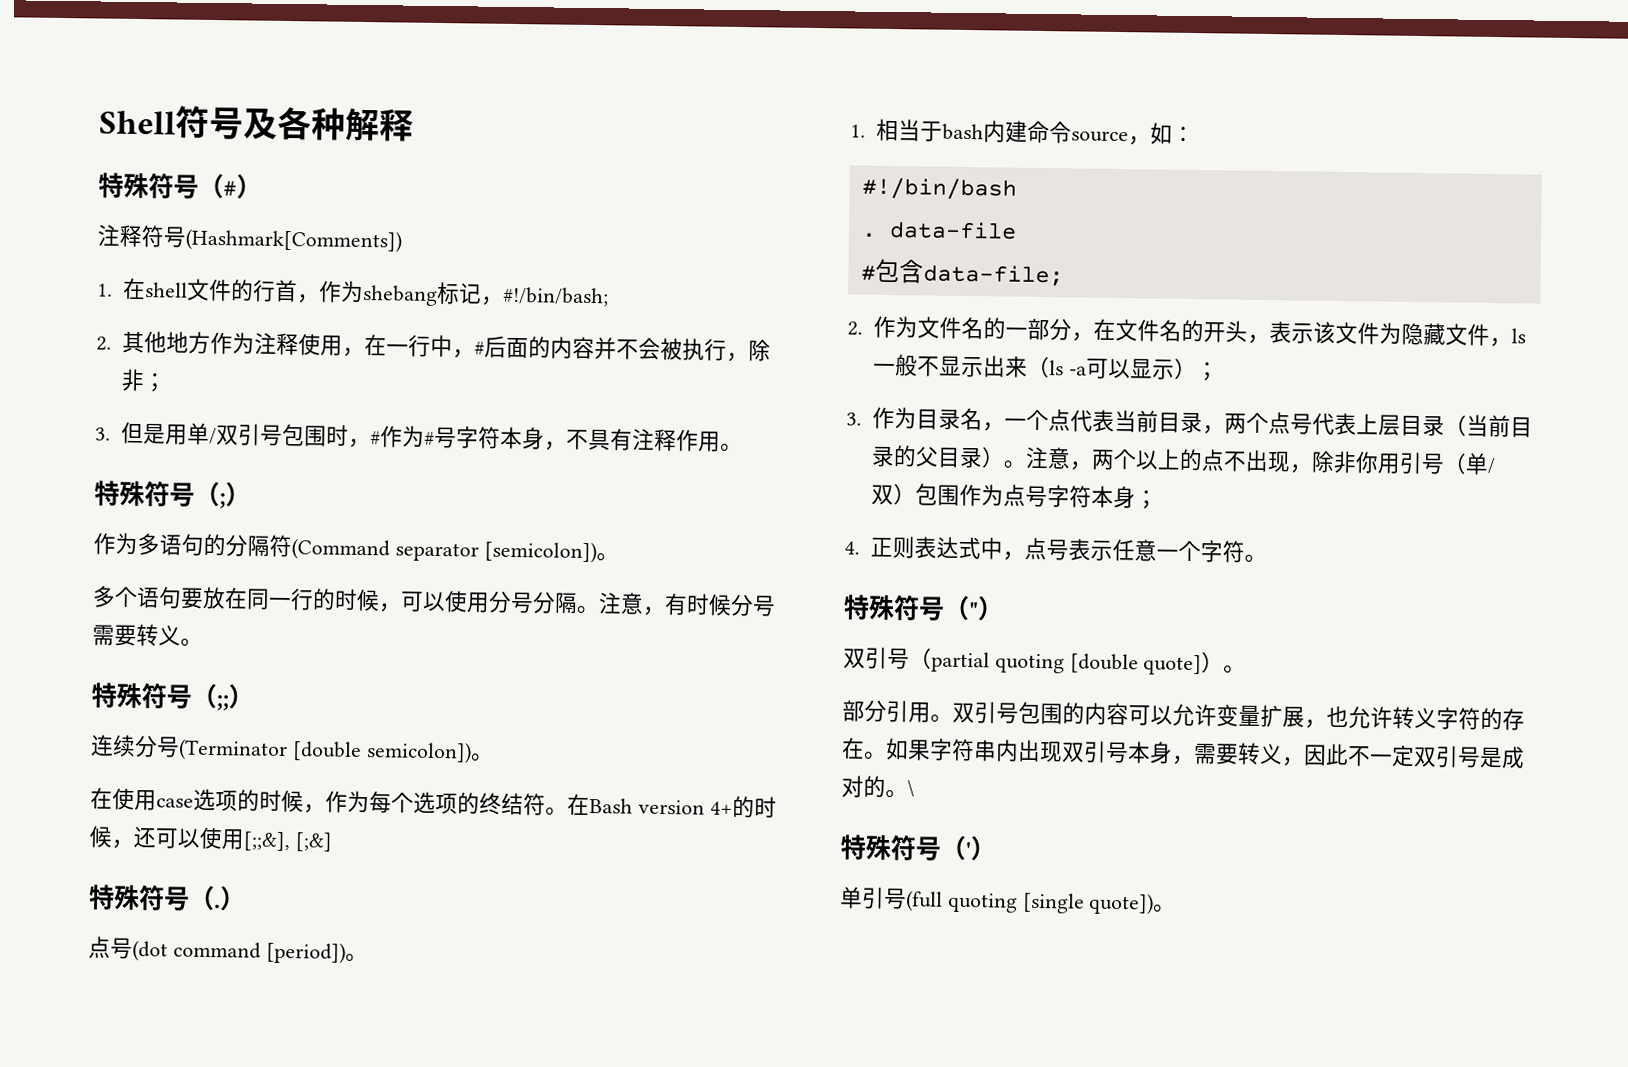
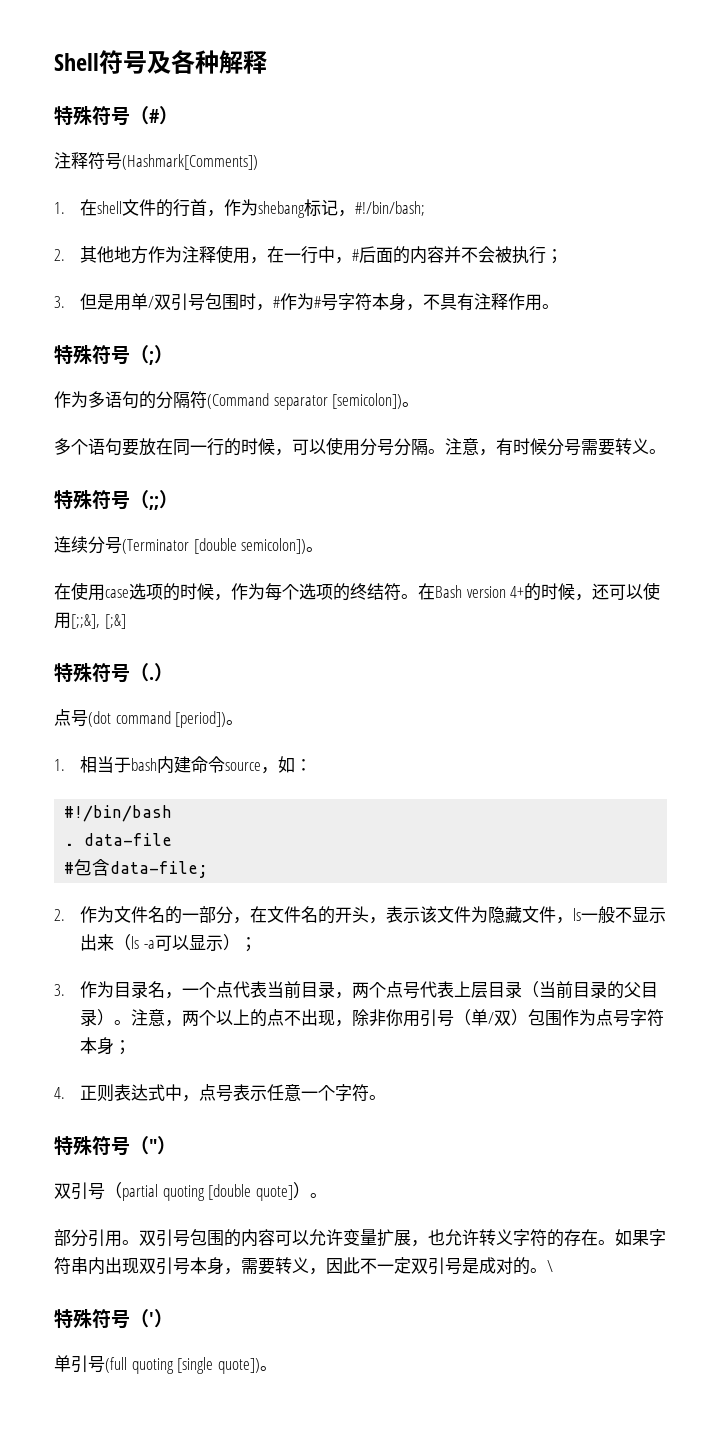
[725,339,771,363] [120,368,145,392] ，除非 -> (547, 255) none

